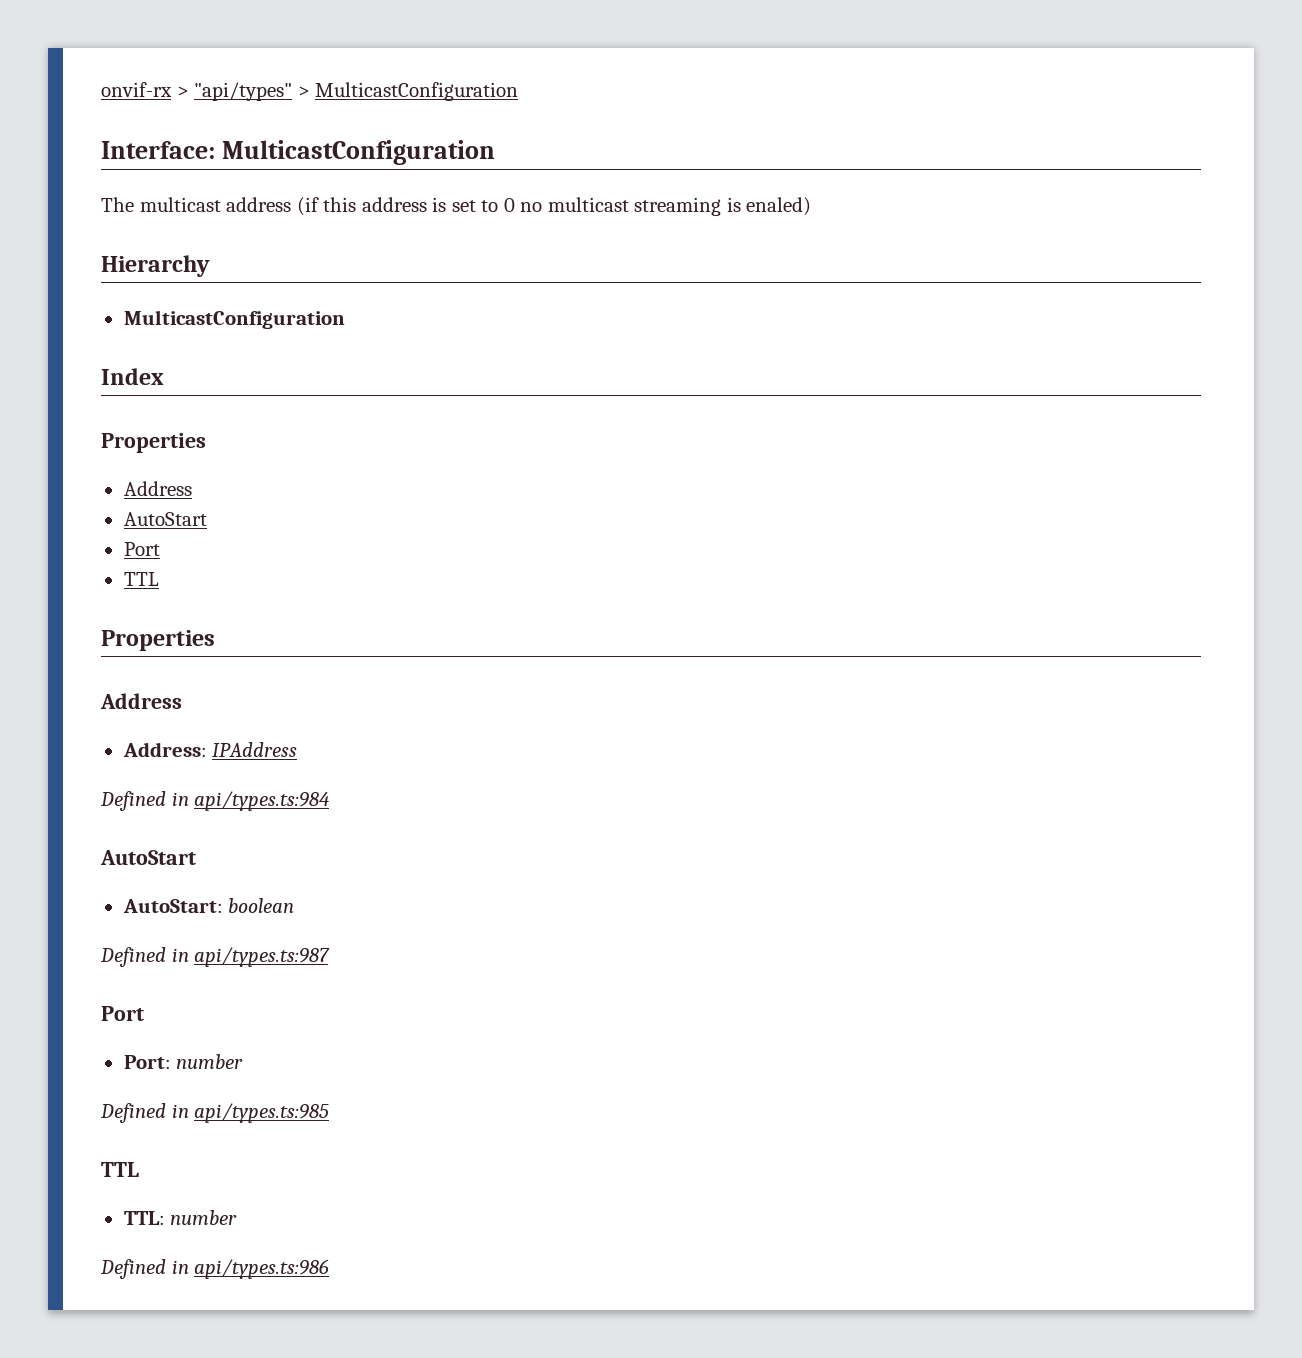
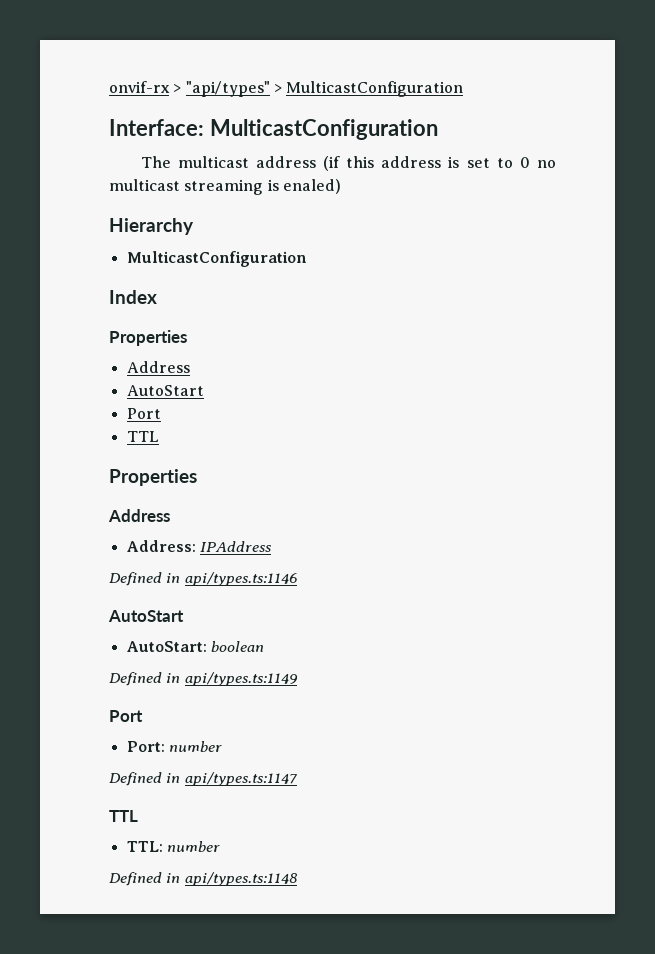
[194,791,330,811] api/types.ts:984 -> [184,572,297,586] api/types.ts:1146
[194,947,331,967] api/types.ts:987 -> [184,672,298,686] api/types.ts:1149
[194,1103,330,1123] api/types.ts:985 -> [184,772,298,786] api/types.ts:1147
[194,1259,330,1279] api/types.ts:986 -> [184,872,297,886] api/types.ts:1148

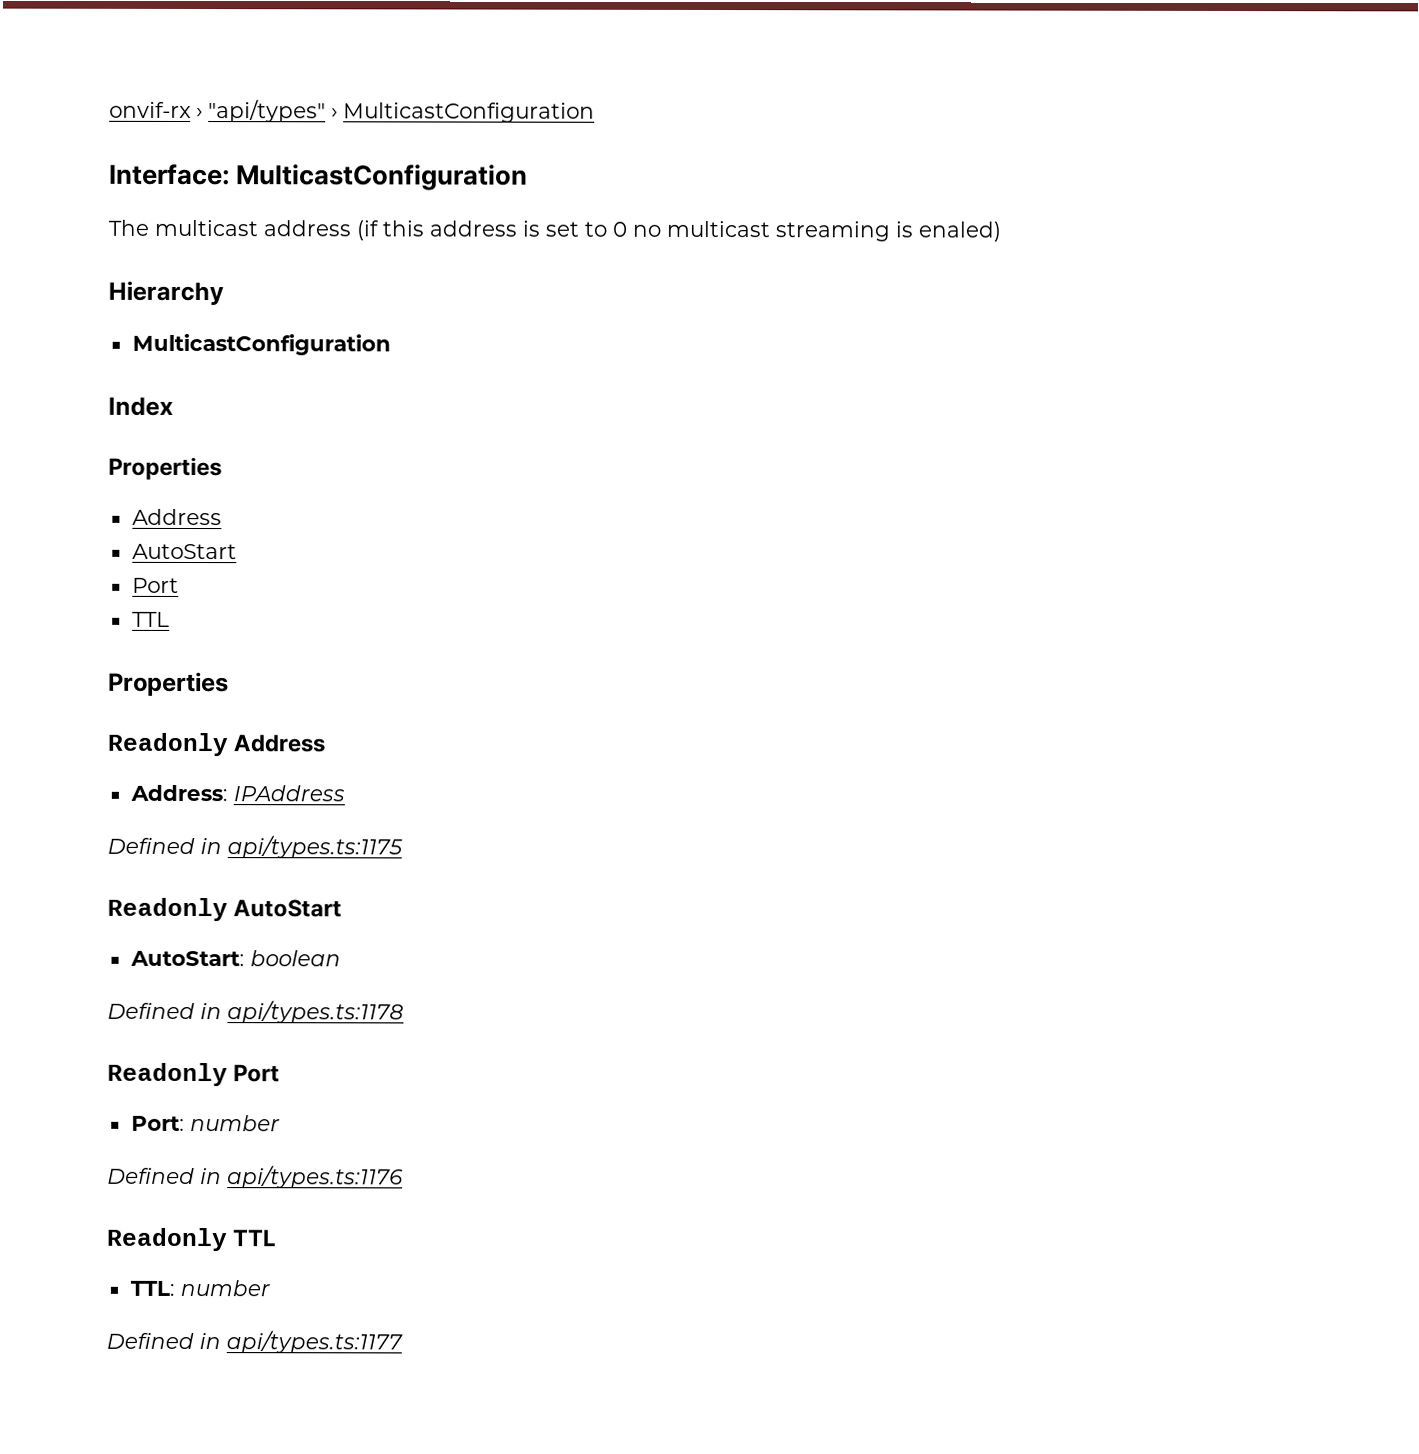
[173,81,282,97] > "api/types" > -> [196,99,338,123] › "api/types" ›
(197, 477) none -> [107,732,228,757] Readonly
[184,572,297,586] api/types.ts:1146 // -> [227,835,403,859] [107,897,228,922] api/types.ts:1175 // Readonly
[184,672,298,686] api/types.ts:1149 // -> [227,1000,404,1024] [107,1062,228,1087] api/types.ts:1178 // Readonly
[184,772,298,786] api/types.ts:1147 // -> [227,1165,404,1189] [106,1227,228,1252] api/types.ts:1176 // Readonly
[184,872,297,886] api/types.ts:1148 -> [226,1330,403,1354] api/types.ts:1177

